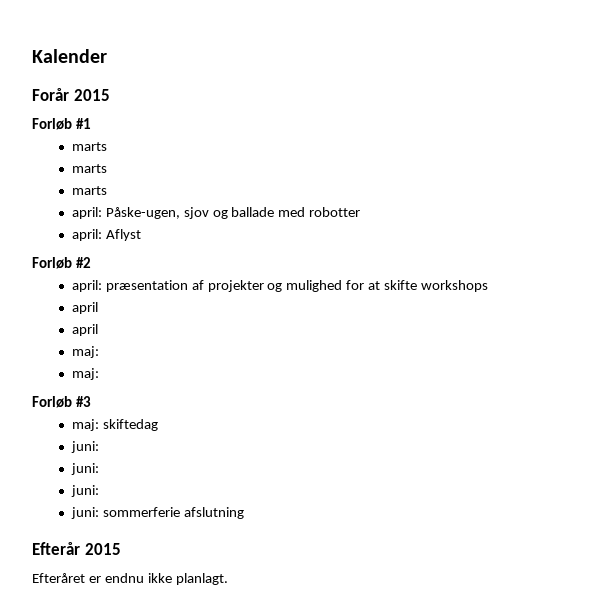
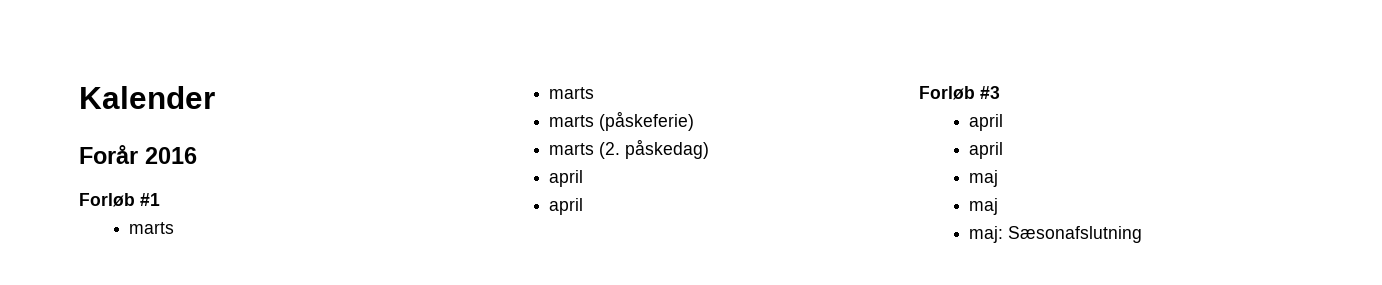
[73,89,110,101] 2015 -> [145,147,197,164] 2016
[71,207,361,219] [71,229,141,241] [32,257,91,269] [71,280,488,292] [71,302,98,314] [71,324,98,336] [71,346,99,358] [71,368,99,380] // april: Påske-ugen, sjov og ballade med robotter // april: Aflyst // Forløb #2 // april: præsentation af projekter og mulighed for at skifte workshops // april // april // maj: // maj: -> [599,111,695,131] [549,139,710,159] [549,170,584,187] [549,198,584,215] (påskeferie) // marts (2. påskedag) // april // april
[71,419,158,431] [70,441,99,453] [70,463,99,475] [70,485,99,497] [70,507,244,519] [32,542,121,555] [32,573,228,585] maj: skiftedag // juni: // juni: // juni: // juni: sommerferie afslutning // Efterår 2015 // Efteråret er endnu ikke planlagt. -> [969,114,1004,131] [969,142,1004,159] [969,170,999,187] [969,198,999,215] [969,226,1143,243] april // april // maj // maj // maj: Sæsonafslutning

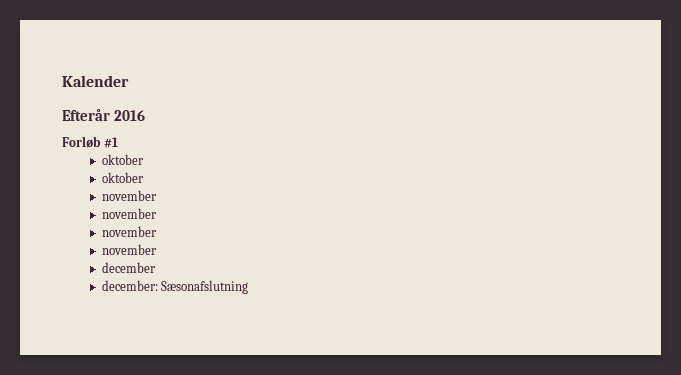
[79,145,138,164] Forår -> [62,109,110,121] Efterår
[129,222,175,234] [549,87,595,99] [549,111,695,131] [549,139,710,159] [549,170,584,187] [549,198,584,215] [919,86,1000,100] [969,114,1004,131] [969,142,1004,159] [969,170,999,187] [969,198,999,215] [969,226,1004,243] marts // marts // marts (påskeferie) // marts (2. påskedag) // april // april // Forløb #3 // april // april // maj // maj // maj: -> [101,154,144,165] [101,172,144,183] [101,190,157,201] [101,208,157,219] [101,226,157,237] [101,244,157,255] [101,262,156,273] [101,280,158,291] oktober // oktober // november // november // november // november // december // december:

